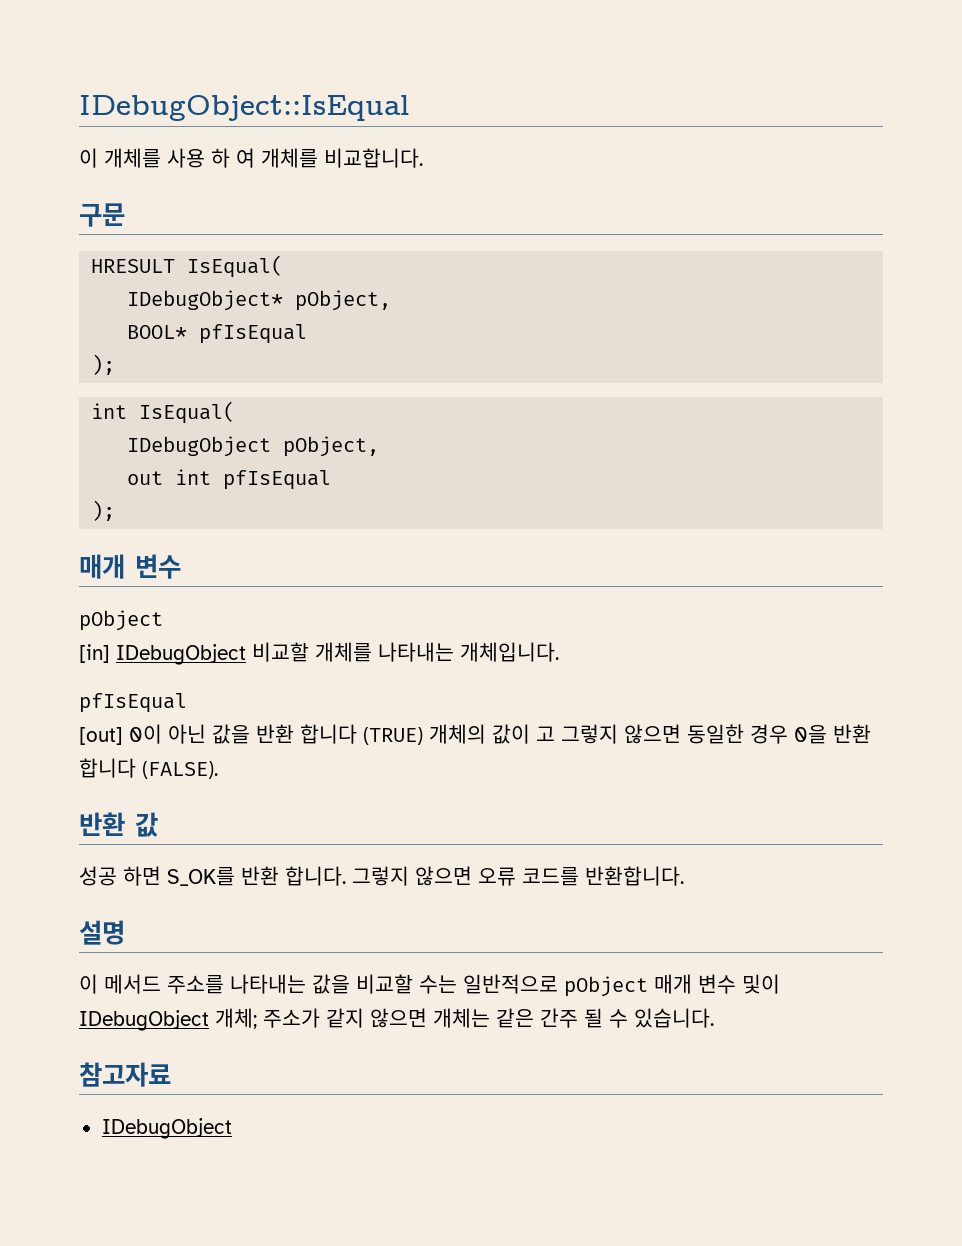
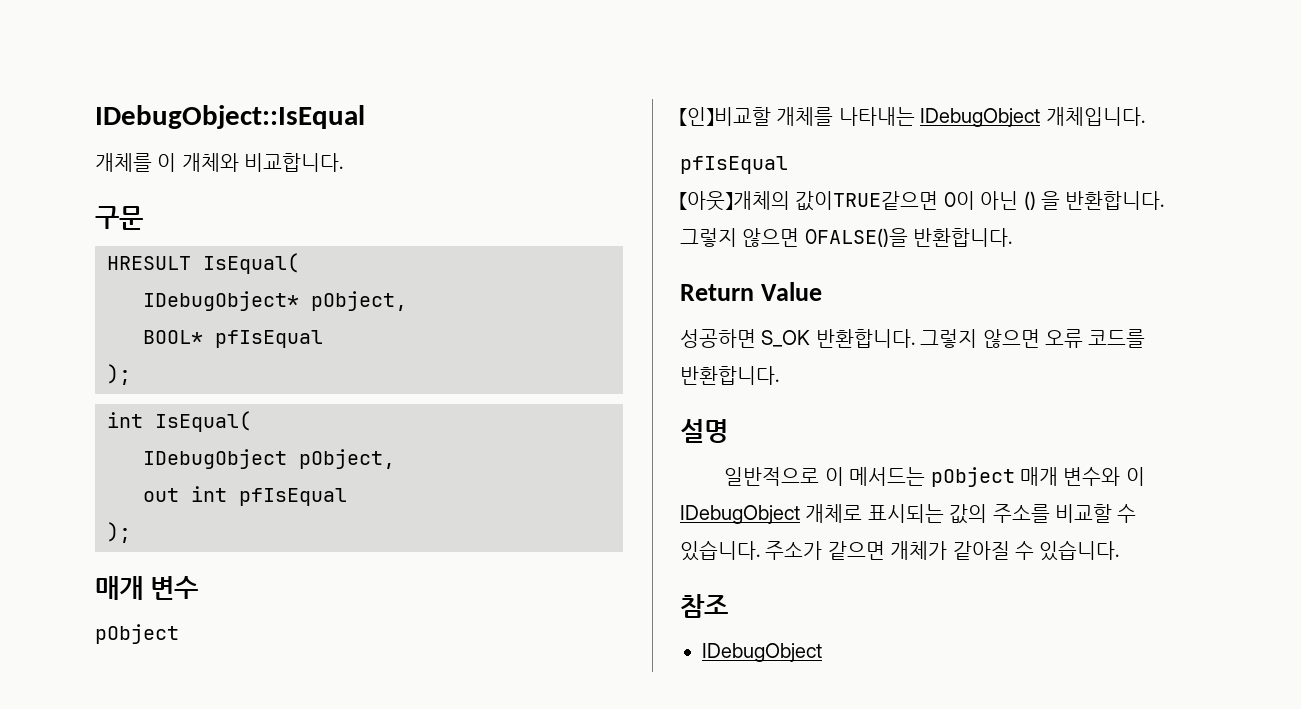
[79,148,318,168] 이 개체를 사용 하 여 개체를 -> [95,153,239,172] 개체를 이 개체와
[79,644,246,665] [in] IDebugObject -> [680,107,714,126] 【인】
(454, 652) none -> [920,108,1041,127] IDebugObject
[79,724,871,745] [79,758,218,779] [79,812,158,837] [79,866,346,886] [out] 0이 아닌 값을 반환 합니다 (TRUE) 개체의 값이 고 그렇지 않으면 동일한 경우 0을 반환 합니다 (FALSE). // 반환 값 // 성공 하면 S_OK를 반환 합니다. -> [680,191,1165,211] [680,228,1013,247] [680,282,823,301] [680,329,915,348] 【아웃】개체의 값이TRUE같으면 0이 아닌 () 을 반환합니다. 그렇지 않으면 0FALSE()을 반환합니다. // Return Value // 성공하면 S_OK 반환합니다.
[79,974,780,997] [79,1008,603,1031] 이 메서드 주소를 나타내는 값을 비교할 수는 일반적으로 pObject 매개 변수 및이 IDebugObject 개체; 주소가 같지 않으면 개체는 같은 간주 될 -> [724,467,1145,487] [680,504,1137,524] [680,540,1010,561] 일반적으로 이 메서드는 pObject 매개 변수와 이 IDebugObject 개체로 표시되는 값의 주소를 비교할 수 있습니다. 주소가 같으면 개체가 같아질
[79,1062,171,1087] 참고자료 -> [680,594,728,618] 참조

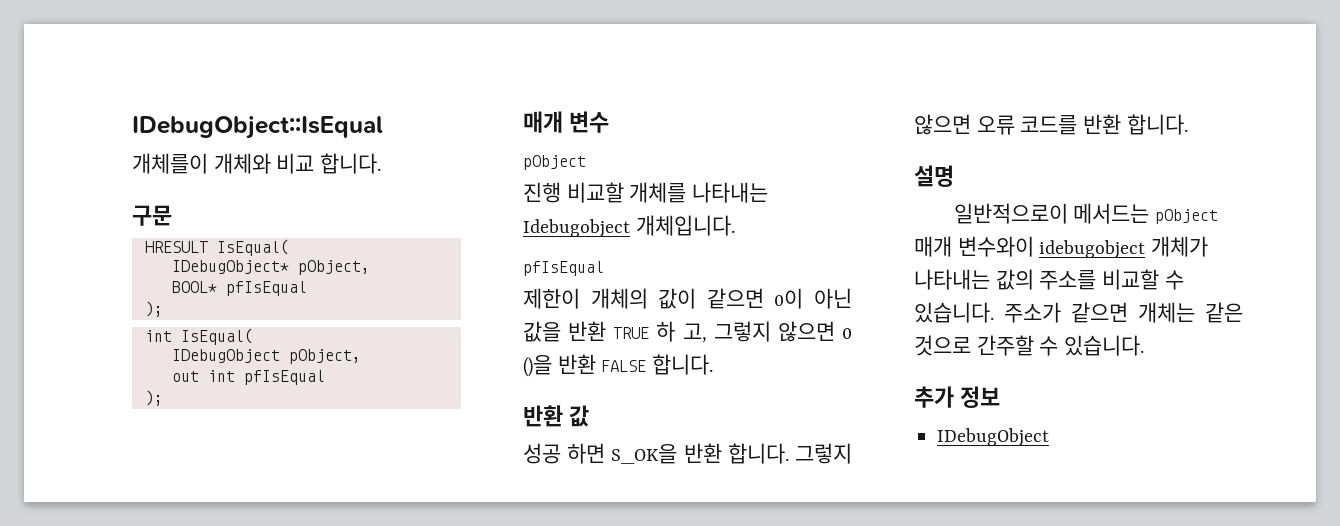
[95,153,344,172] 개체를 이 개체와 비교합니다. -> [132,153,382,174] 개체를이 개체와 비교 합니다.
[680,107,714,126] 【인】 -> [523,182,561,203] 진행
[920,108,1041,127] IDebugObject -> [523,219,630,238] Idebugobject
[680,191,1165,211] [680,228,1013,247] [680,282,823,301] [680,329,915,348] 【아웃】개체의 값이TRUE같으면 0이 아닌 () 을 반환합니다. 그렇지 않으면 0FALSE()을 반환합니다. // Return Value // 성공하면 S_OK 반환합니다. -> [523,288,852,309] [523,321,852,343] [523,354,714,377] [523,405,589,427] [523,443,789,464] 제한이 개체의 값이 같으면 0이 아닌 값을 반환 TRUE 하 고, 그렇지 않으면 0 ()을 반환 FALSE 합니다. // 반환 값 // 성공 하면 S_OK을 반환 합니다.
[680,366,779,385] 반환합니다. -> [1083,114,1188,135] 반환 합니다.
[724,467,844,486] 일반적으로 이 -> [953,203,1068,224] 일반적으로이
[1063,467,1145,486] [680,504,944,524] 변수와 이 IDebugObject 개체로 표시되는 -> [957,236,1209,259] [914,269,990,290] 변수와이 idebugobject 개체가 나타내는
[890,541,1010,560] 개체가 같아질 -> [1138,302,1243,323] [914,335,1034,356] 개체는 같은 것으로 간주할
[680,594,728,618] 참조 -> [914,386,1000,408] 추가 정보

